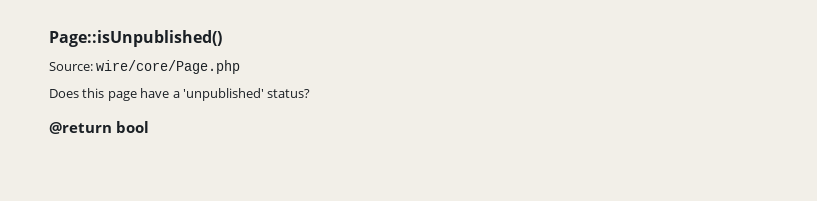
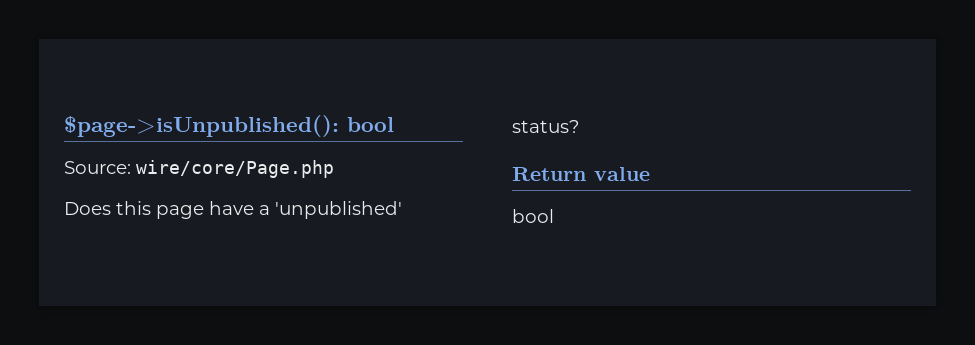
[49,30,222,47] Page::isUnpublished() -> [64,115,394,137] $page->isUnpublished(): bool
[49,122,112,134] @return -> [512,167,650,181] Return value //

